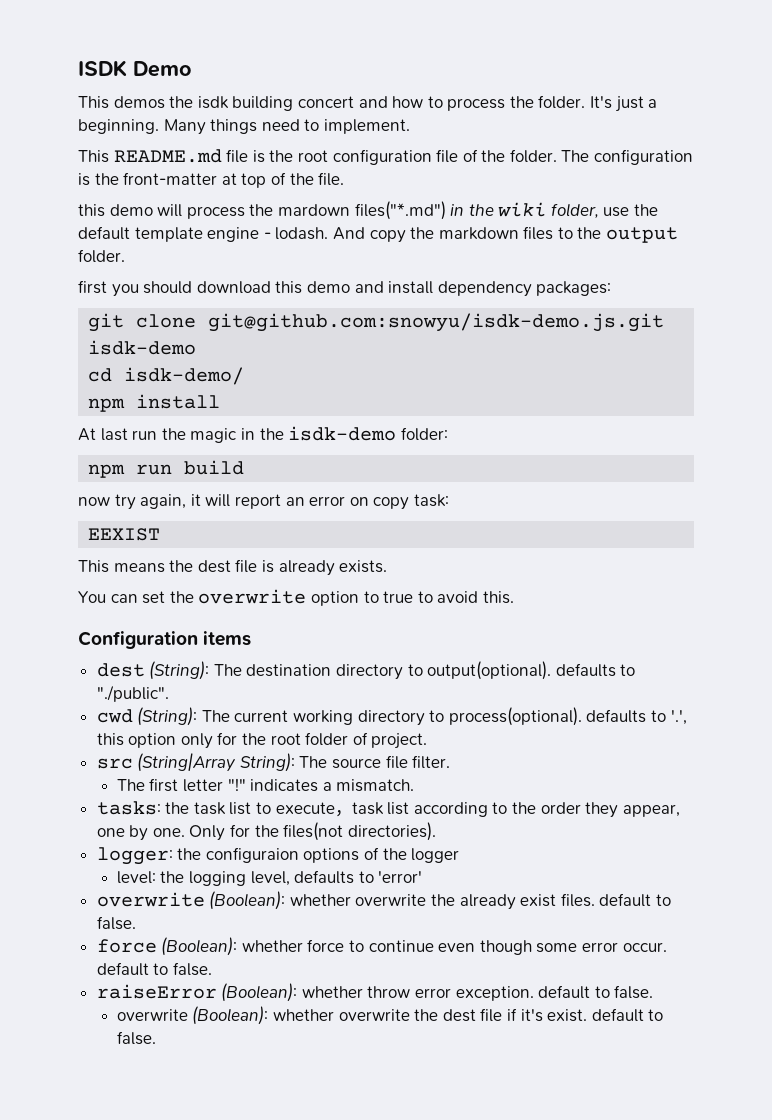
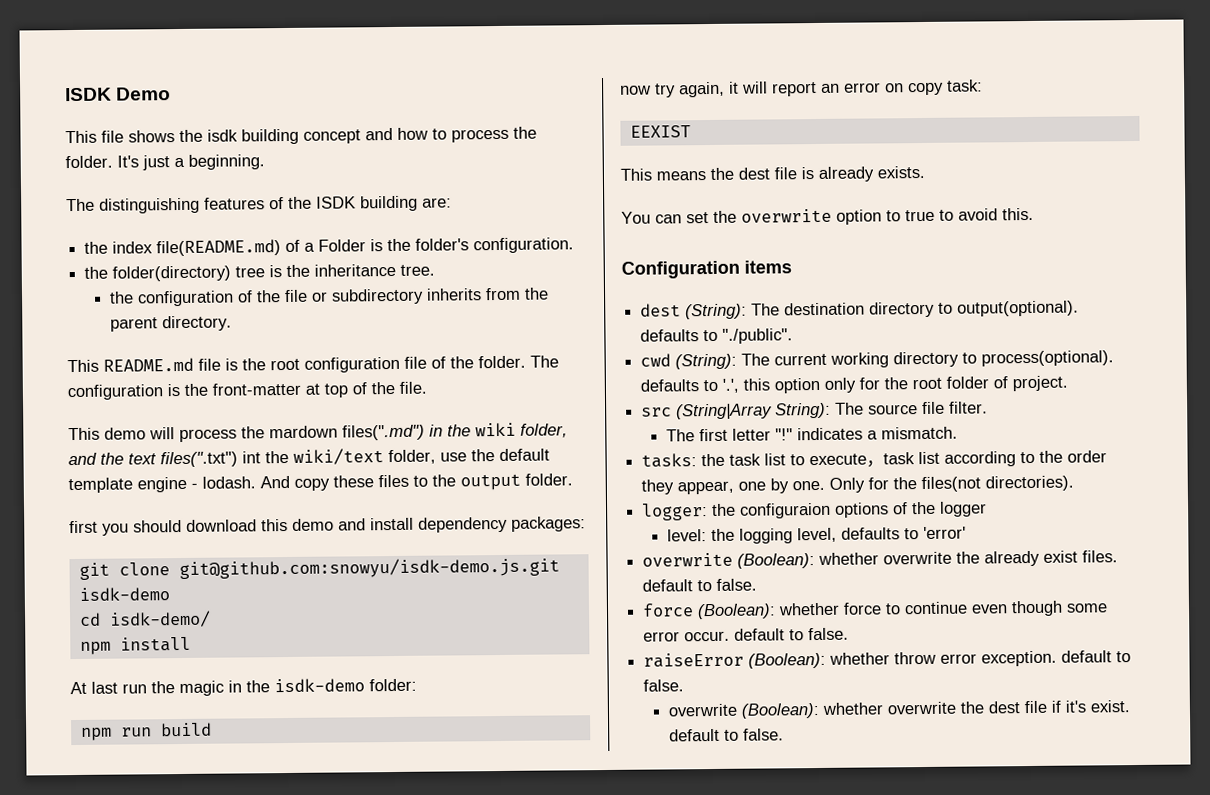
[113,96,165,109] demos -> [101,130,175,143] file shows
[297,96,354,108] concert -> [303,129,361,144] concept
[163,119,410,135] Many things need to implement. -> [66,195,452,214] [84,237,575,257] [84,263,436,282] [108,287,549,307] [109,315,232,332] // The distinguishing features of the ISDK building are: // the index file(README.md) of a Folder is the folder's configuration. // the folder(directory) tree is the inheritance tree. // the configuration of the file or subdirectory inherits from the parent directory.
[78,204,105,217] this -> [68,427,100,441] This
[354,201,446,220] files("*.md") -> [342,424,425,441] files(".md")
(599, 211) none -> [68,448,436,468] and the text files(".txt") int the wiki/text folder,
[410,227,519,240] the markdown -> [333,475,374,488] these

